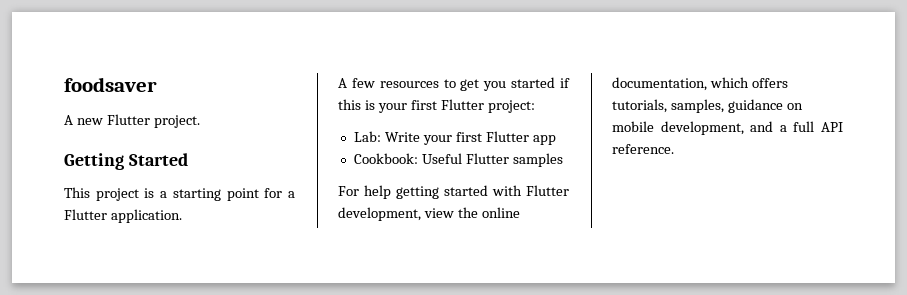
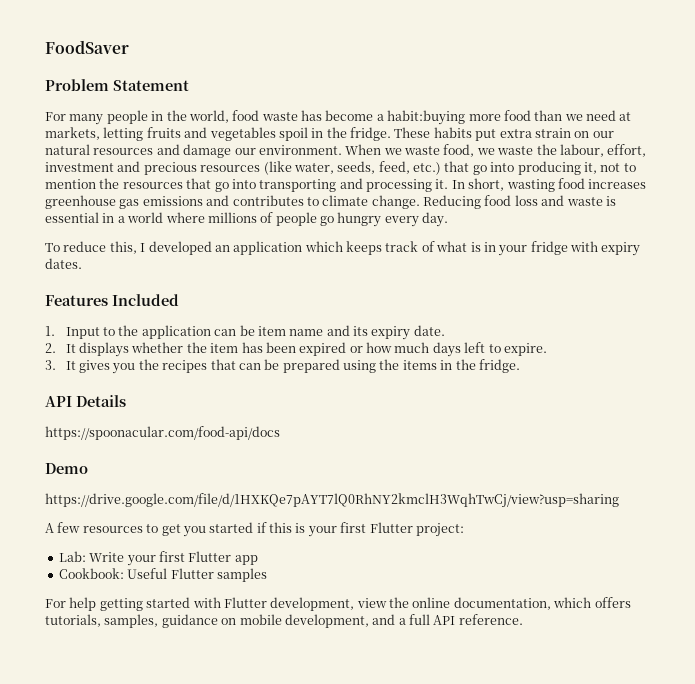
[64,77,157,92] [64,114,200,128] [64,153,188,170] [64,187,295,201] [64,209,182,223] foodsaver // A new Flutter project. // Getting Started // This project is a starting point for a Flutter application. -> [45,40,129,54] [45,79,189,91] [45,110,632,125] [45,127,614,141] [45,144,647,158] [45,161,636,175] [45,178,647,192] [45,195,616,209] [45,212,449,227] [45,241,641,256] [45,258,82,269] [45,294,179,306] [45,325,445,340] [45,342,547,357] [45,359,520,374] [45,395,126,407] [45,426,280,440] [45,463,88,474] [45,493,619,508] FoodSaver // Problem Statement // For many people in the world, food waste has become a habit:buying more food than we need at markets, letting fruits and vegetables spoil in the fridge. These habits put extra strain on our natural resources and damage our environment. When we waste food, we waste the labour, effort, investment and precious resources (like water, seeds, feed, etc.) that go into producing it, not to mention the resources that go into transporting and processing it. In short, wasting food increases greenhouse gas emissions and contributes to climate change. Reducing food loss and waste is essential in a world where millions of people go hungry every day. // To reduce this, I developed an application which keeps track of what is in your fridge with expiry dates. // Features Included // 1. Input to the application can be item name and its expiry date. // 2. It displays whether the item has been expired or how much days left to expire. // 3. It gives you the recipes that can be prepared using the items in the fridge. // API Details // https://spoonacular.com/food-api/docs // Demo // https://drive.google.com/file/d/1HXKQe7pAYT7lQ0RhNY2kmclH3WqhTwCj/view?usp=sharing

